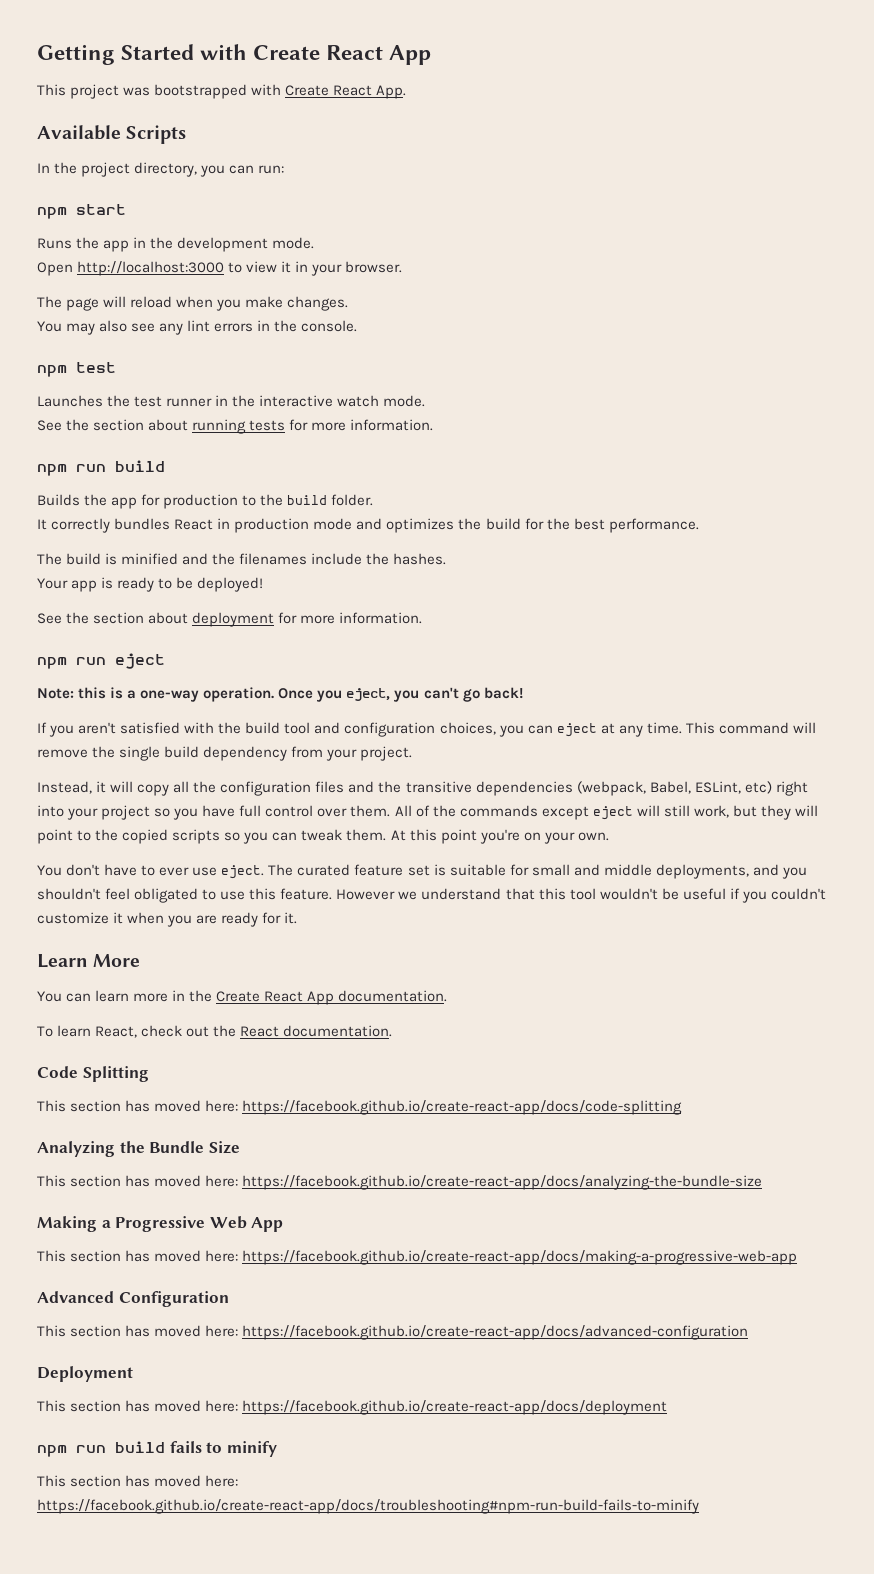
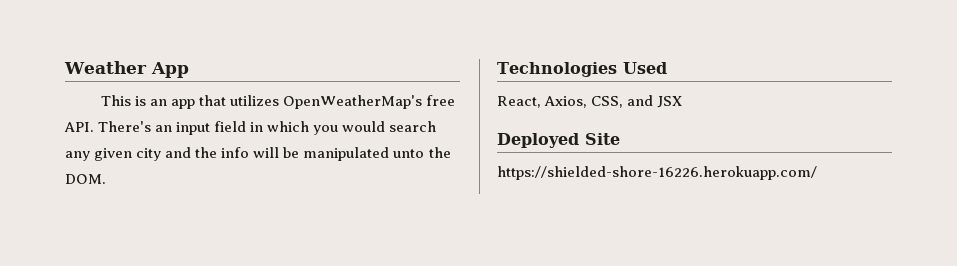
[37,44,432,65] [37,84,407,99] [37,125,187,144] [37,162,285,177] [37,204,126,219] [37,237,315,252] [37,261,403,276] [37,296,349,311] [37,320,358,335] [37,362,116,377] [37,395,426,407] [37,419,434,434] [37,460,165,476] [37,494,374,509] [37,518,699,533] [37,553,447,565] [37,577,264,592] [37,612,423,627] [37,653,165,669] [37,687,523,702] [37,722,816,737] [37,746,413,761] [37,781,808,796] [37,805,819,820] [37,829,609,844] [37,864,807,879] [37,888,826,903] [37,912,298,927] [37,954,141,968] [37,990,448,1005] [37,1025,393,1038] [37,1066,149,1082] [37,1100,683,1115] [37,1141,240,1157] [37,1175,763,1190] [37,1216,284,1232] [37,1250,798,1265] [37,1291,229,1307] [37,1325,749,1340] [37,1366,133,1382] [37,1400,668,1415] [37,1441,277,1457] [37,1475,239,1487] [37,1499,699,1514] Getting Started with Create React App // This project was bootstrapped with Create React App. // Available Scripts // In the project directory, you can run: // npm start // Runs the app in the development mode. // Open http://localhost:3000 to view it in your browser. // The page will reload when you make changes. // You may also see any lint errors in the console. // npm test // Launches the test runner in the interactive watch mode. // See the section about running tests for more information. // npm run build // Builds the app for production to the build folder. // It correctly bundles React in production mode and optimizes the build for the best performance. // The build is minified and the filenames include the hashes. // Your app is ready to be deployed! // See the section about deployment for more information. // npm run eject // Note: this is a one-way operation. Once you eject, you can't go back! // If you aren't satisfied with the build tool and configuration choices, you can eject at any time. This command will remove the single build dependency from your project. // Instead, it will copy all the configuration files and the transitive dependencies (webpack, Babel, ESLint, etc) right into your project so you have full control over them. All of the commands except eject will still work, but they will point to the copied scripts so you can tweak them. At this point you're on your own. // You don't have to ever use eject. The curated feature set is suitable for small and middle deployments, and you shouldn't feel obligated to use this feature. However we understand that this tool wouldn't be useful if you couldn't customize it when you are ready for it. // Learn More // You can learn more in the Create React App documentation. // To learn React, check out the React documentation. // Code Splitting // This section has moved here: https://facebook.github.io/create-react-app/docs/code-splitting // Analyzing the Bundle Size // This section has moved here: https://facebook.github.io/create-react-app/docs/analyzing-the-bundle-size // Making a Progressive Web App // This section has moved here: https://facebook.github.io/create-react-app/docs/making-a-progressive-web-app // Advanced Configuration // This section has moved here: https://facebook.github.io/create-react-app/docs/advanced-configuration // Deployment // This section has moved here: https://facebook.github.io/create-react-app/docs/deployment // npm run build fails to minify // This section has moved here: https://facebook.github.io/create-react-app/docs/troubleshooting#npm-run-build-fails-to-minify -> [64,61,189,78] [100,95,456,109] [64,121,437,135] [65,147,451,161] [65,174,106,184] [497,62,667,77] [497,95,683,108] [497,133,620,148] [497,166,817,180] Weather App // This is an app that utilizes OpenWeatherMap's free API. There's an input field in which you would search any given city and the info will be manipulated unto the DOM. // Technologies Used // React, Axios, CSS, and JSX // Deployed Site // https://shielded-shore-16226.herokuapp.com/

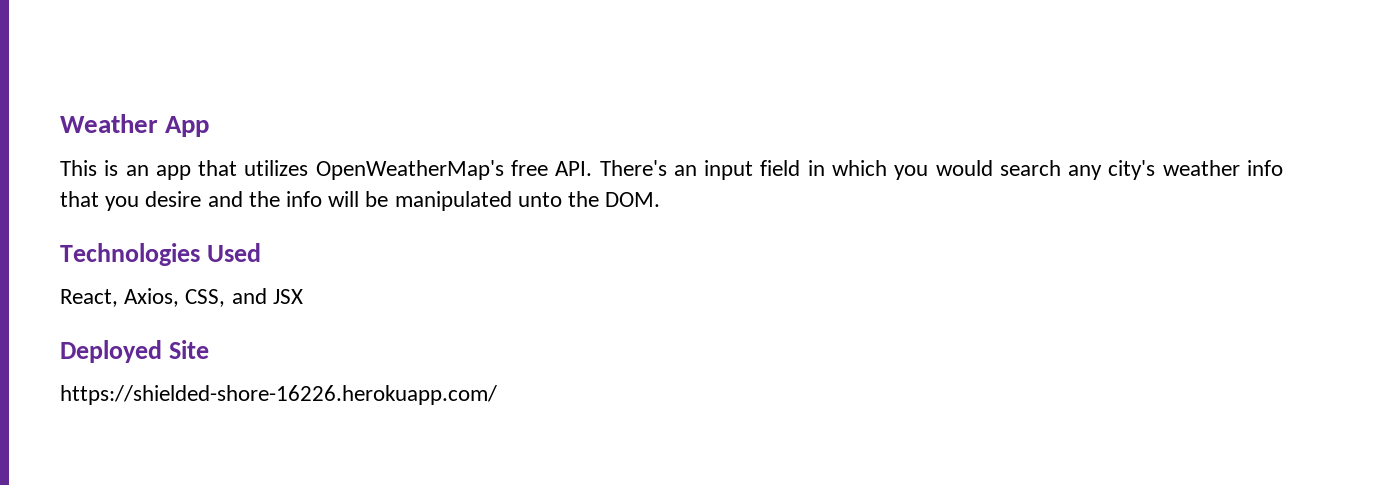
[94,148,162,161] given city -> [1108,160,1284,180] [60,191,202,211] city's weather info that you desire

